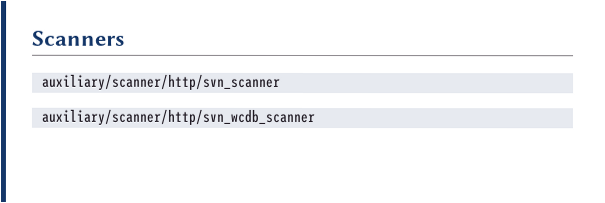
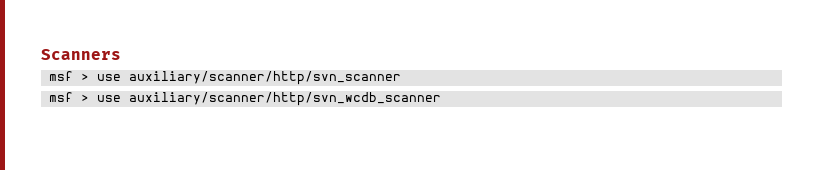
[41,74,281,91] auxiliary/scanner/http/svn_scanner // -> [49,71,402,85] [49,92,122,102] msf > use auxiliary/scanner/http/svn_scanner // msf > use

